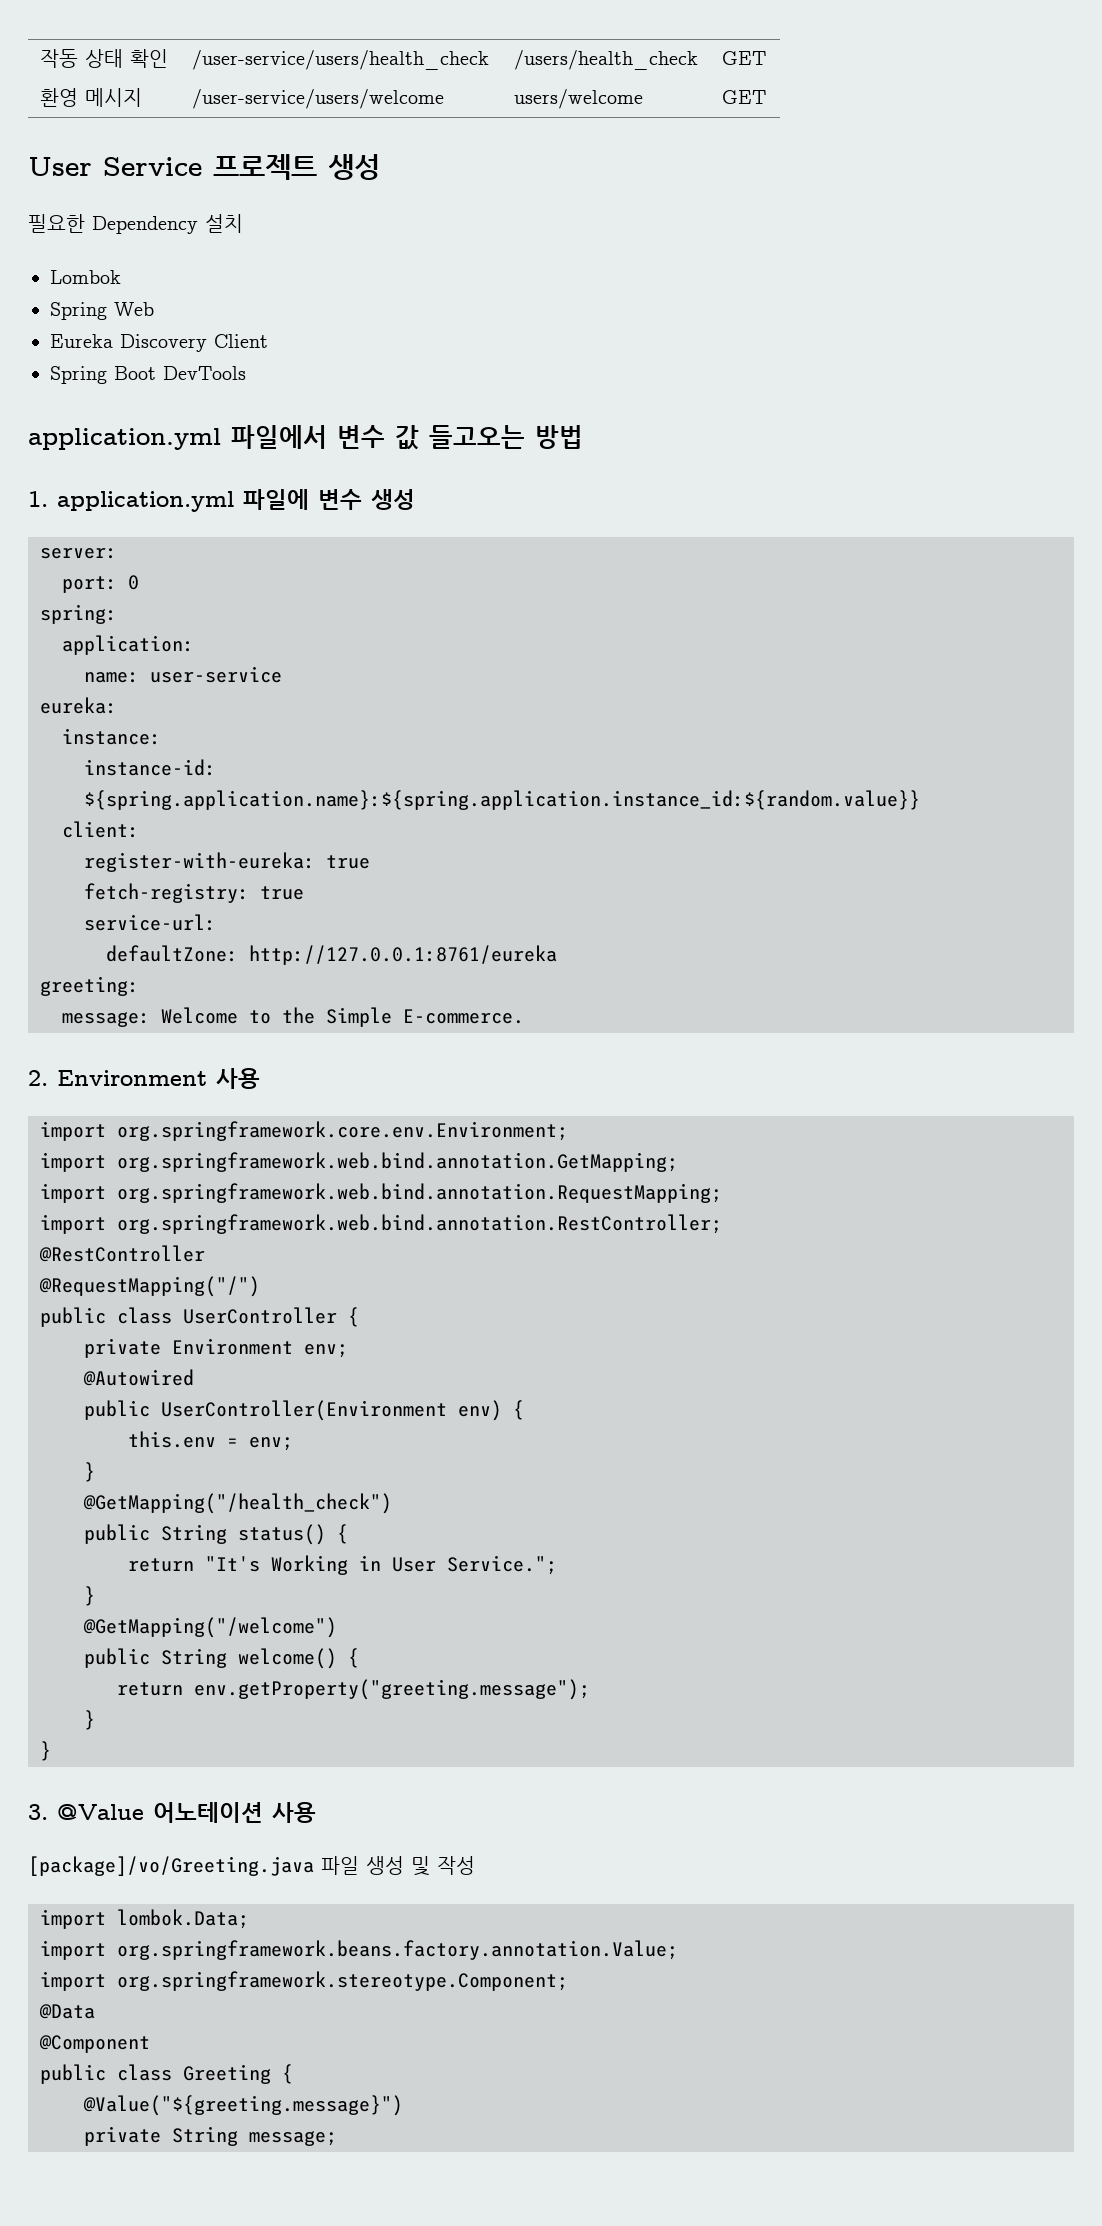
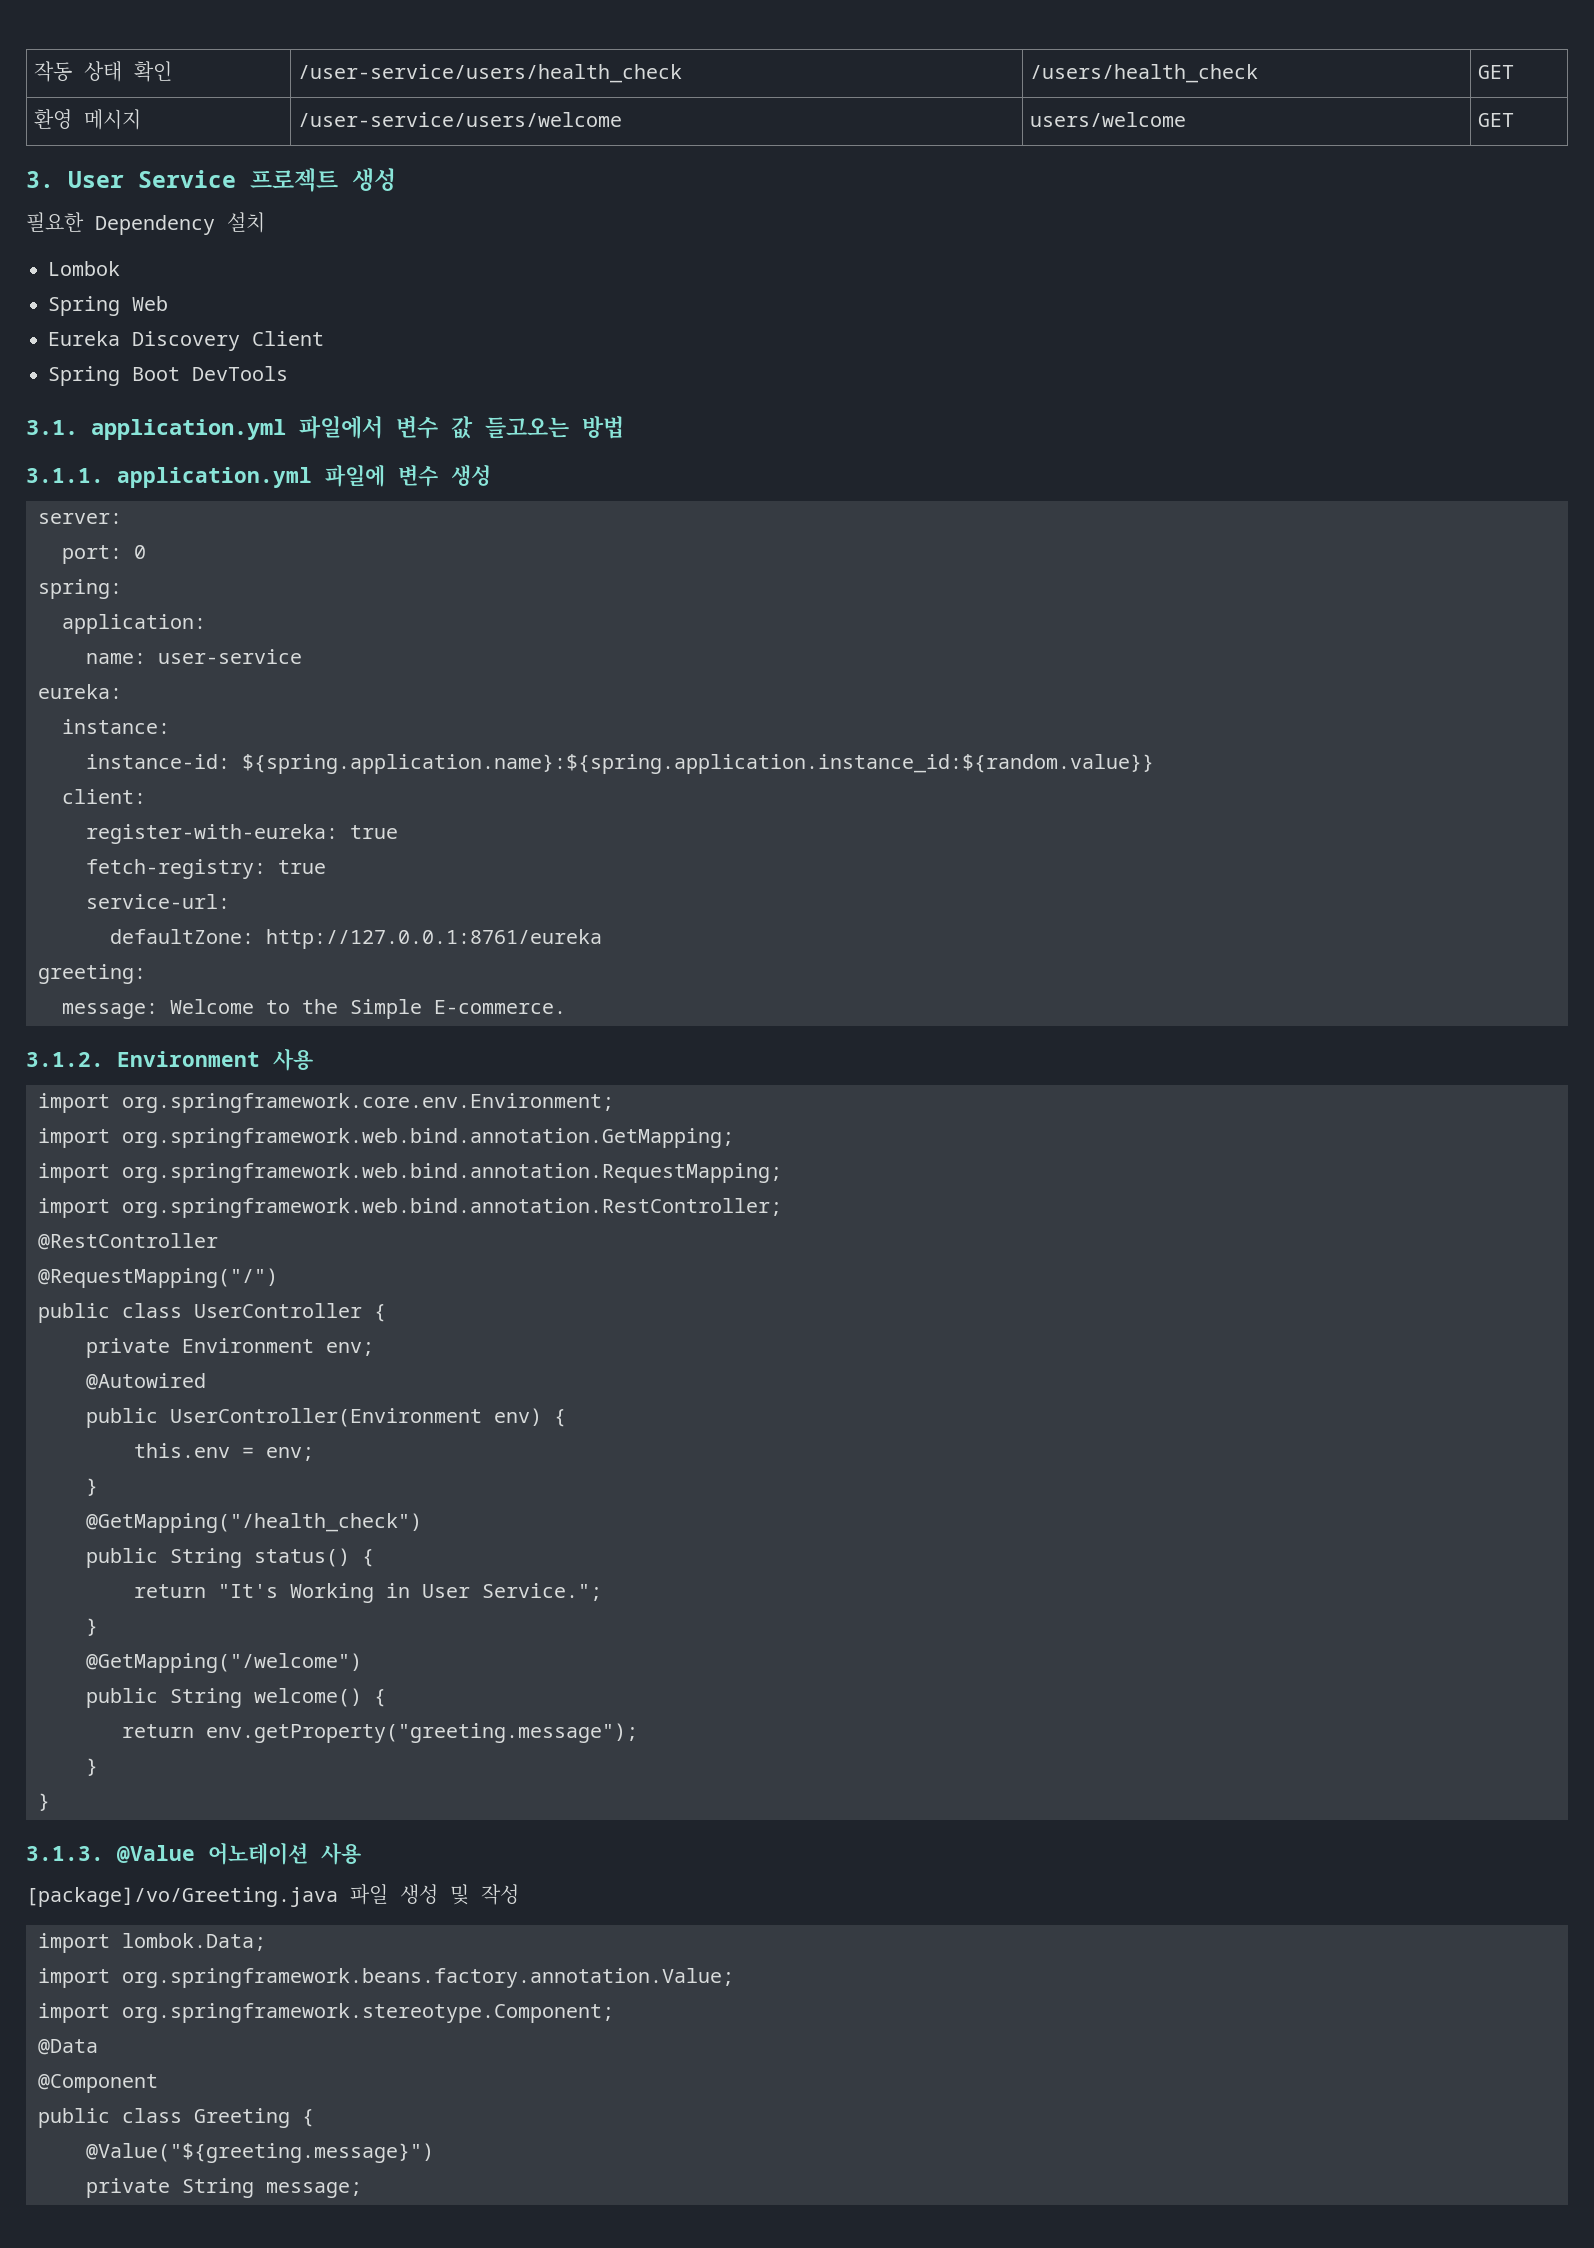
(766, 97) none -> [26,171,54,188] 3.
(246, 373) none -> [26,420,78,435] 3.1.
[28,491,48,507] 1. -> [26,468,104,483] 3.1.1.
[28,1070,48,1086] 2. -> [26,1052,104,1067] 3.1.2.
[28,1804,48,1820] 3. -> [26,1846,104,1861] 3.1.3.

